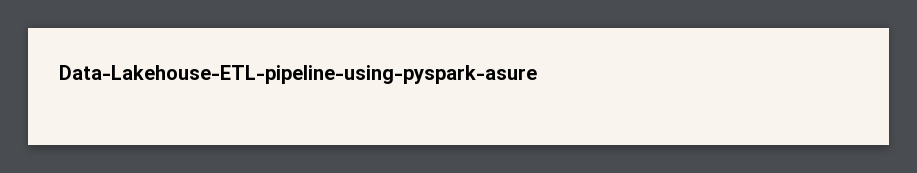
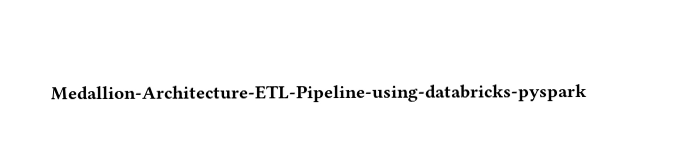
[59,65,537,84] Data-Lakehouse-ETL-pipeline-using-pyspark-asure -> [51,83,588,104] Medallion-Architecture-ETL-Pipeline-using-databricks-pyspark

